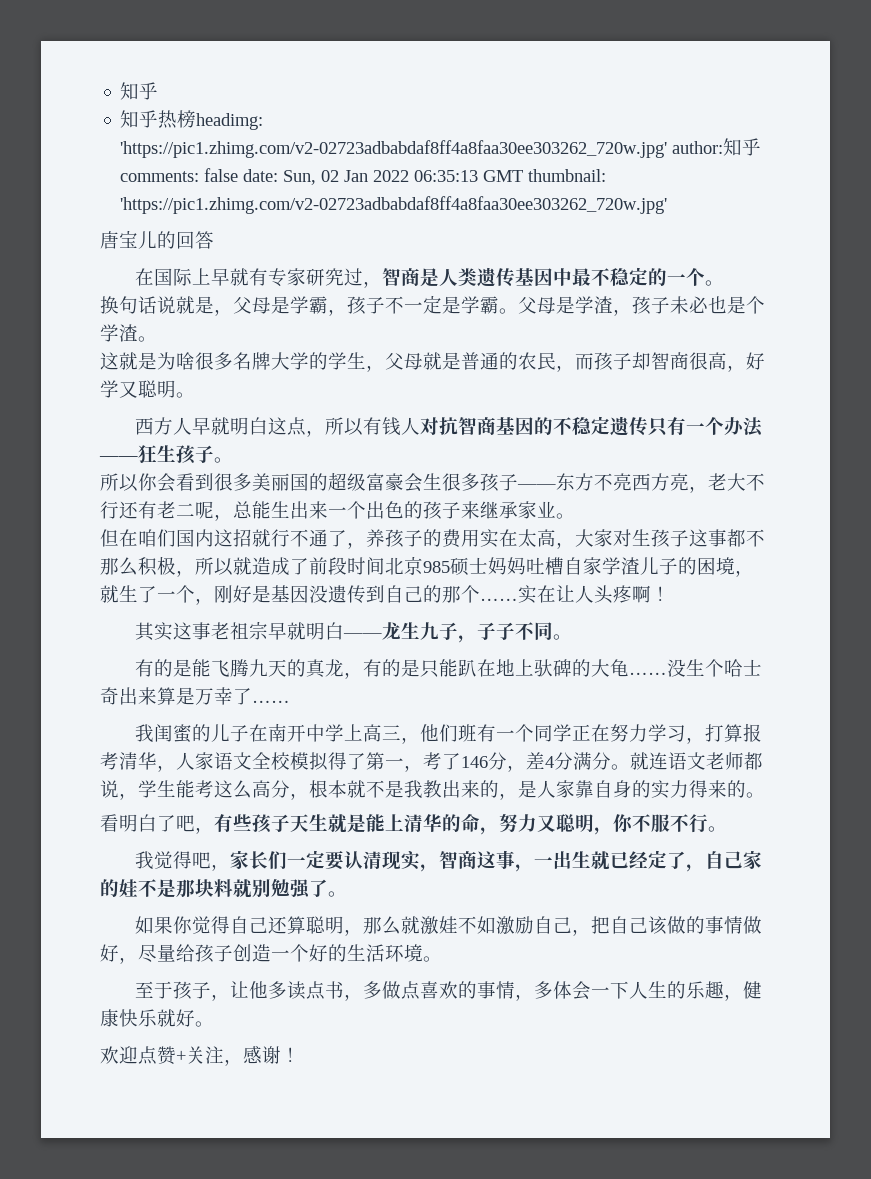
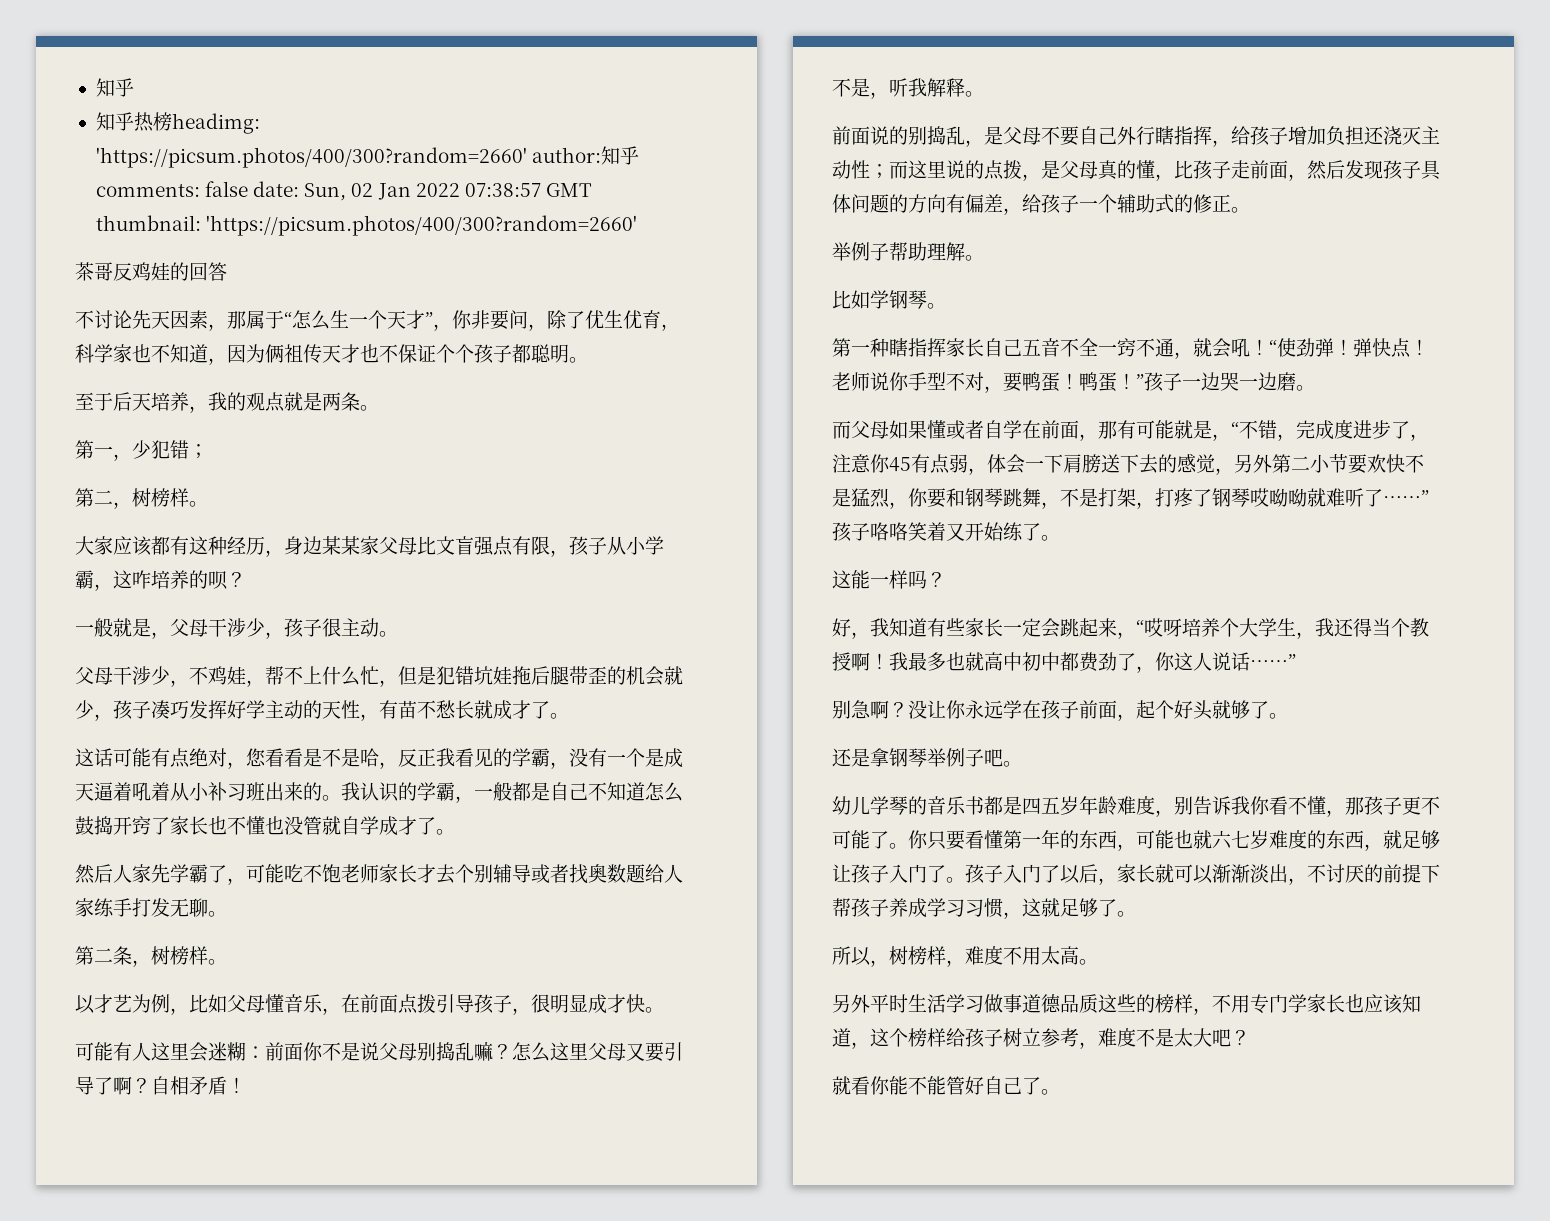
[120,140,668,158] 'https://pic1.zhimg.com/v2-02723adbabdaf8ff4a8faa30ee303262_720w.jpg' -> [95,147,527,168] 'https://picsum.photos/400/300?random=2660'
[414,170,479,182] 06:35:13 -> [464,183,541,197] 07:38:57
[120,196,668,214] [100,230,214,249] [135,267,725,288] [100,295,765,316] [100,324,157,342] [100,352,765,372] [100,380,195,398] [135,416,764,437] [99,445,233,464] [100,472,765,493] [100,501,575,521] [100,529,765,549] [100,556,754,577] [100,585,670,605] [135,621,573,643] [135,659,763,679] [100,687,290,705] [135,723,763,744] [100,752,763,772] [100,780,765,800] [100,813,727,835] [135,850,763,872] [100,879,347,899] [135,916,763,936] [100,944,442,964] [135,981,763,1001] [100,1009,214,1027] [100,1046,300,1066] 'https://pic1.zhimg.com/v2-02723adbabdaf8ff4a8faa30ee303262_720w.jpg' // 唐宝儿的回答 // 在国际上早就有专家研究过，智商是人类遗传基因中最不稳定的一个。 // 换句话说就是，父母是学霸，孩子不一定是学霸。父母是学渣，孩子未必也是个学渣。 // 这就是为啥很多名牌大学的学生，父母就是普通的农民，而孩子却智商很高，好学又聪明。 // 西方人早就明白这点，所以有钱人对抗智商基因的不稳定遗传只有一个办法——狂生孩子。 // 所以你会看到很多美丽国的超级富豪会生很多孩子——东方不亮西方亮，老大不行还有老二呢，总能生出来一个出色的孩子来继承家业。 // 但在咱们国内这招就行不通了，养孩子的费用实在太高，大家对生孩子这事都不那么积极，所以就造成了前段时间北京985硕士妈妈吐槽自家学渣儿子的困境，就生了一个，刚好是基因没遗传到自己的那个……实在让人头疼啊！ // 其实这事老祖宗早就明白——龙生九子，子子不同。 // 有的是能飞腾九天的真龙，有的是只能趴在地上驮碑的大龟……没生个哈士奇出来算是万幸了…… // 我闺蜜的儿子在南开中学上高三，他们班有一个同学正在努力学习，打算报考清华，人家语文全校模拟得了第一，考了146分，差4分满分。就连语文老师都说，学生能考这么高分，根本就不是我教出来的，是人家靠自身的实力得来的。 // 看明白了吧，有些孩子天生就是能上清华的命，努力又聪明，你不服不行。 // 我觉得吧，家长们一定要认清现实，智商这事，一出生就已经定了，自己家的娃不是那块料就别勉强了。 // 如果你觉得自己还算聪明，那么就激娃不如激励自己，把自己该做的事情做好，尽量给孩子创造一个好的生活环境。 // 至于孩子，让他多读点书，多做点喜欢的事情，多体会一下人生的乐趣，健康快乐就好。 // 欢迎点赞+关注，感谢！ -> [206,215,638,236] [75,262,227,281] [75,310,680,331] [75,344,588,365] [75,392,379,413] [75,440,208,461] [75,488,208,509] [75,536,664,557] [75,570,246,591] [75,618,398,639] [75,666,683,687] [75,700,569,721] [75,748,683,769] [75,782,683,803] [75,816,455,836] [75,864,683,885] [75,898,227,917] [75,946,227,967] [75,994,664,1015] [75,1042,683,1062] [75,1076,246,1095] [832,78,984,99] [832,126,1440,147] [832,160,1441,181] [832,194,1250,215] [832,242,984,261] [832,290,946,309] [832,338,1429,359] [832,372,1315,393] [832,420,1429,441] [832,453,1424,475] [832,488,1429,509] [832,522,1060,542] [832,570,946,589] [832,618,1429,639] [832,652,1296,673] [832,700,1288,721] [832,748,1022,767] [832,796,1440,817] [832,830,1440,851] [832,864,1440,885] [832,898,1136,919] [832,946,1098,967] [832,994,1421,1015] [832,1028,1250,1049] [832,1076,1060,1095] 'https://picsum.photos/400/300?random=2660' // 茶哥反鸡娃的回答 // 不讨论先天因素，那属于“怎么生一个天才”，你非要问，除了优生优育，科学家也不知道，因为俩祖传天才也不保证个个孩子都聪明。 // 至于后天培养，我的观点就是两条。 // 第一，少犯错； // 第二，树榜样。 // 大家应该都有这种经历，身边某某家父母比文盲强点有限，孩子从小学霸，这咋培养的呗？ // 一般就是，父母干涉少，孩子很主动。 // 父母干涉少，不鸡娃，帮不上什么忙，但是犯错坑娃拖后腿带歪的机会就少，孩子凑巧发挥好学主动的天性，有苗不愁长就成才了。 // 这话可能有点绝对，您看看是不是哈，反正我看见的学霸，没有一个是成天逼着吼着从小补习班出来的。我认识的学霸，一般都是自己不知道怎么鼓捣开窍了家长也不懂也没管就自学成才了。 // 然后人家先学霸了，可能吃不饱老师家长才去个别辅导或者找奥数题给人家练手打发无聊。 // 第二条，树榜样。 // 以才艺为例，比如父母懂音乐，在前面点拨引导孩子，很明显成才快。 // 可能有人这里会迷糊：前面你不是说父母别捣乱嘛？怎么这里父母又要引导了啊？自相矛盾！ // 不是，听我解释。 // 前面说的别捣乱，是父母不要自己外行瞎指挥，给孩子增加负担还浇灭主动性；而这里说的点拨，是父母真的懂，比孩子走前面，然后发现孩子具体问题的方向有偏差，给孩子一个辅助式的修正。 // 举例子帮助理解。 // 比如学钢琴。 // 第一种瞎指挥家长自己五音不全一窍不通，就会吼！“使劲弹！弹快点！老师说你手型不对，要鸭蛋！鸭蛋！”孩子一边哭一边磨。 // 而父母如果懂或者自学在前面，那有可能就是，“不错，完成度进步了，注意你45有点弱，体会一下肩膀送下去的感觉，另外第二小节要欢快不是猛烈，你要和钢琴跳舞，不是打架，打疼了钢琴哎呦呦就难听了……”孩子咯咯笑着又开始练了。 // 这能一样吗？ // 好，我知道有些家长一定会跳起来，“哎呀培养个大学生，我还得当个教授啊！我最多也就高中初中都费劲了，你这人说话……” // 别急啊？没让你永远学在孩子前面，起个好头就够了。 // 还是拿钢琴举例子吧。 // 幼儿学琴的音乐书都是四五岁年龄难度，别告诉我你看不懂，那孩子更不可能了。你只要看懂第一年的东西，可能也就六七岁难度的东西，就足够让孩子入门了。孩子入门了以后，家长就可以渐渐淡出，不讨厌的前提下帮孩子养成学习习惯，这就足够了。 // 所以，树榜样，难度不用太高。 // 另外平时生活学习做事道德品质这些的榜样，不用专门学家长也应该知道，这个榜样给孩子树立参考，难度不是太大吧？ // 就看你能不能管好自己了。

